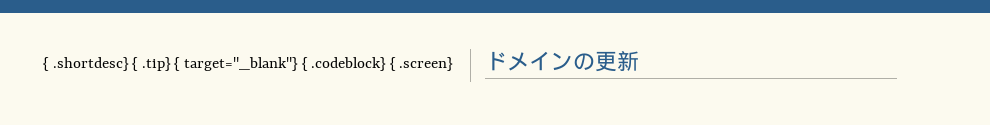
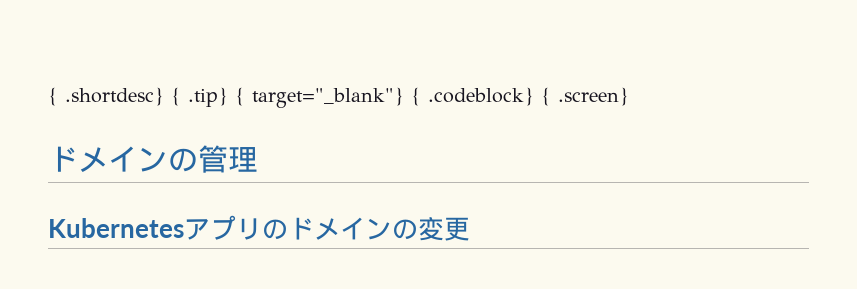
[595,51,639,72] 更新 -> [198,145,258,173] [48,215,470,241] 管理 // Kubernetesアプリのドメインの変更

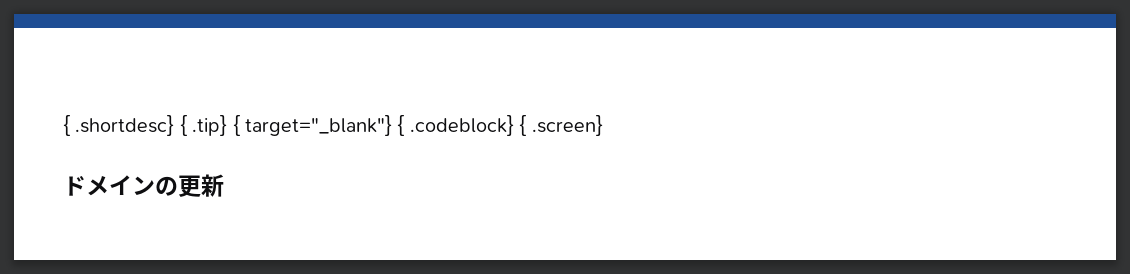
[198,145,258,173] [48,215,470,241] 管理 // Kubernetesアプリのドメインの変更 -> [178,174,224,197] 更新

